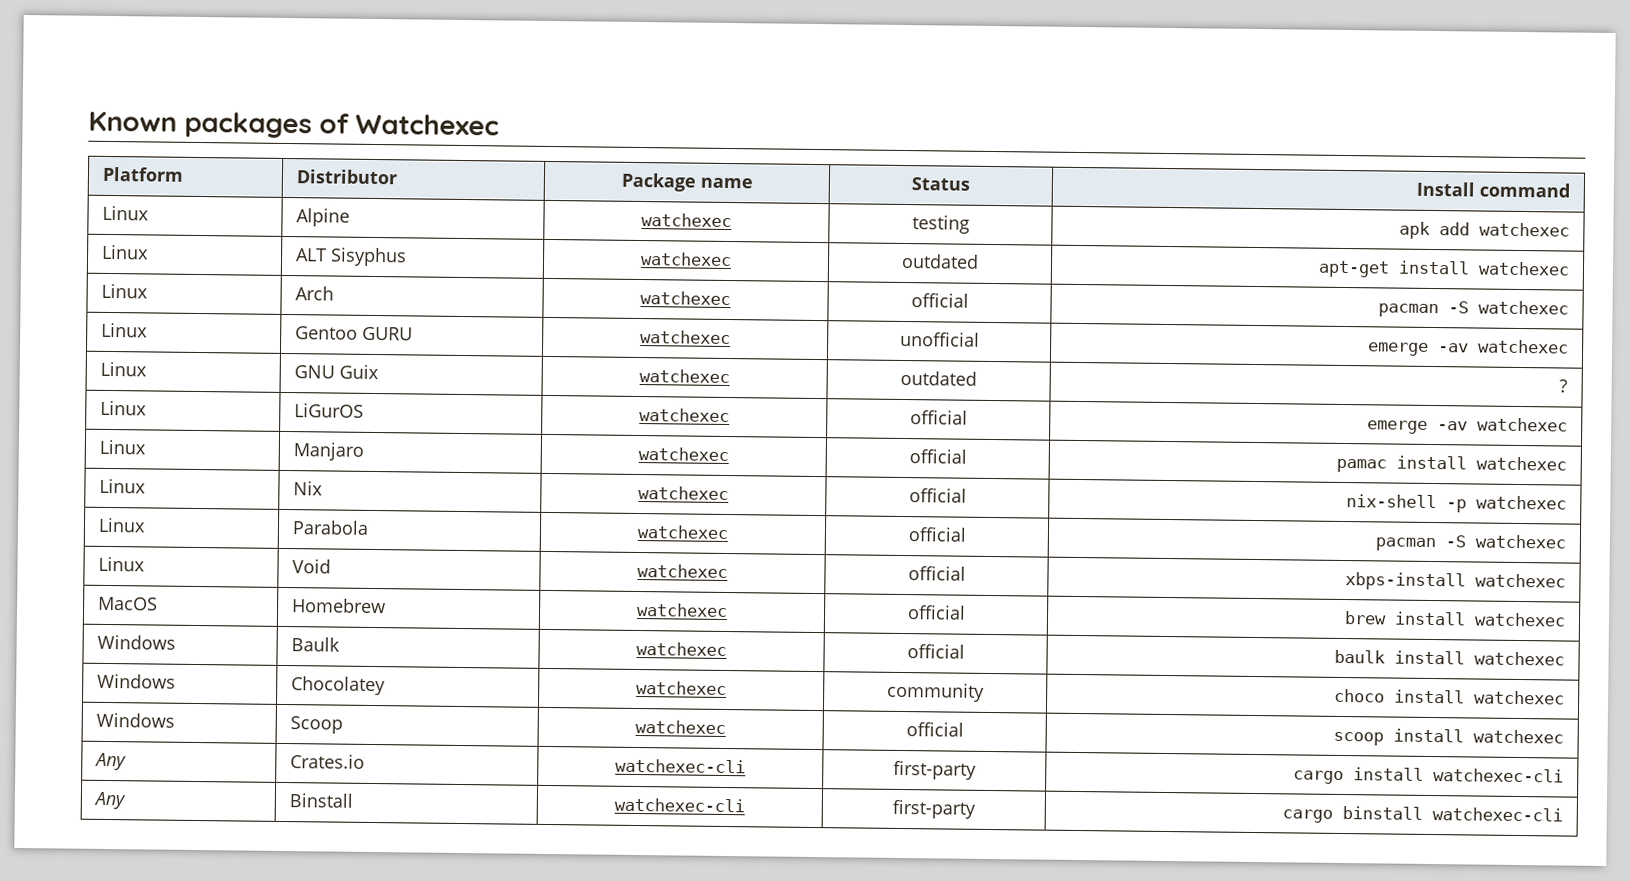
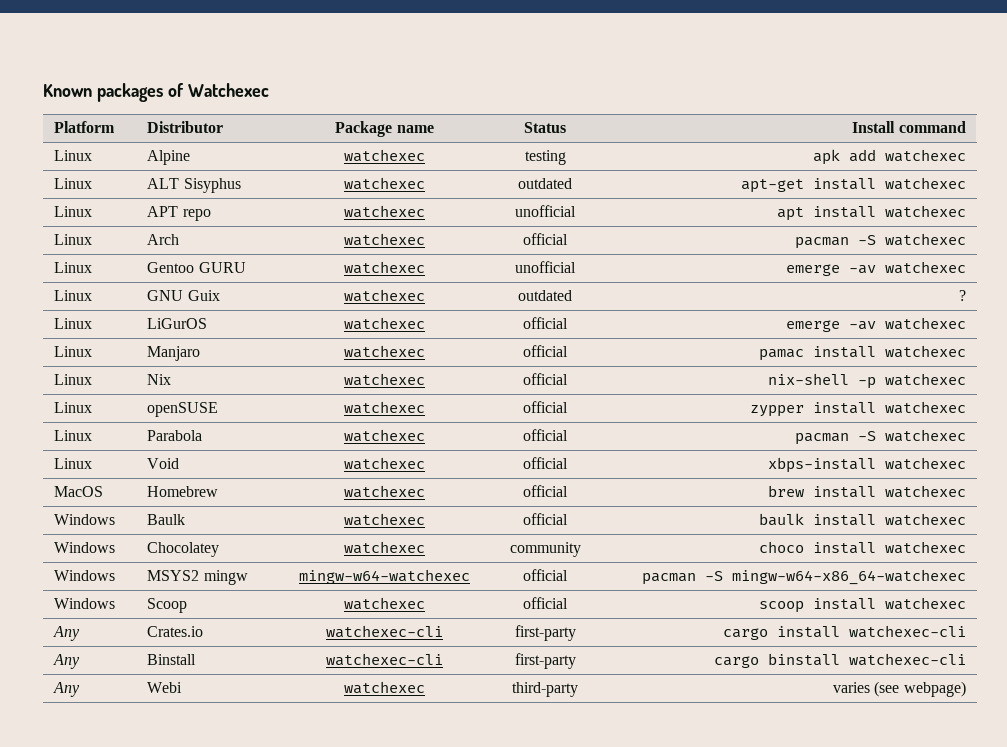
(1570, 268) none -> [54,206,93,217] [147,206,211,221] [344,205,425,218] [515,205,576,217] [776,205,966,221] // Linux | APT repo | watchexec | unofficial | apt install watchexec
(1567, 502) none -> [54,402,93,413] [147,402,219,417] [344,401,425,414] [523,401,568,413] [749,401,966,417] // Linux | openSUSE | watchexec | official | zypper install watchexec
(1565, 697) none -> [54,570,116,581] [147,570,248,585] [299,569,470,584] [523,569,568,581] [641,569,966,585] // Windows | MSYS2 mingw | mingw-w64-watchexec | official | pacman -S mingw-w64-x86_64-watchexec
(1563, 814) none -> [53,682,81,697] [147,682,183,693] [344,681,425,694] [512,682,578,697] [833,681,966,697] // Any | Webi | watchexec | third-party | varies (see webpage)

